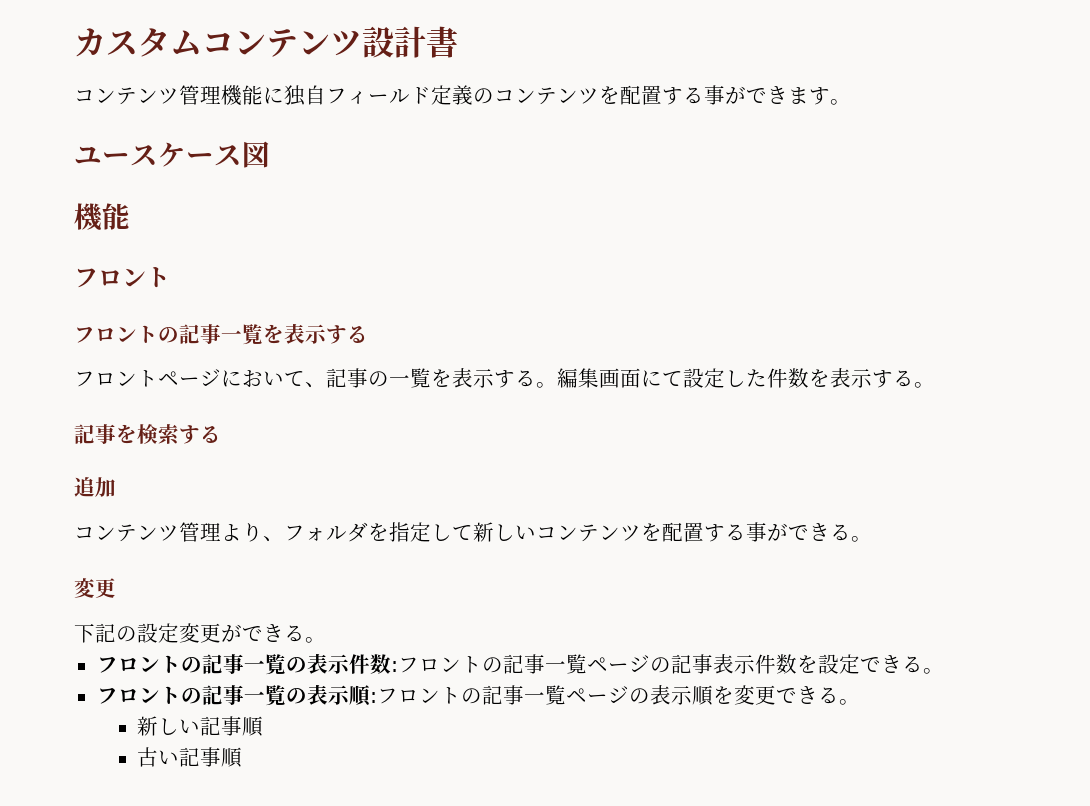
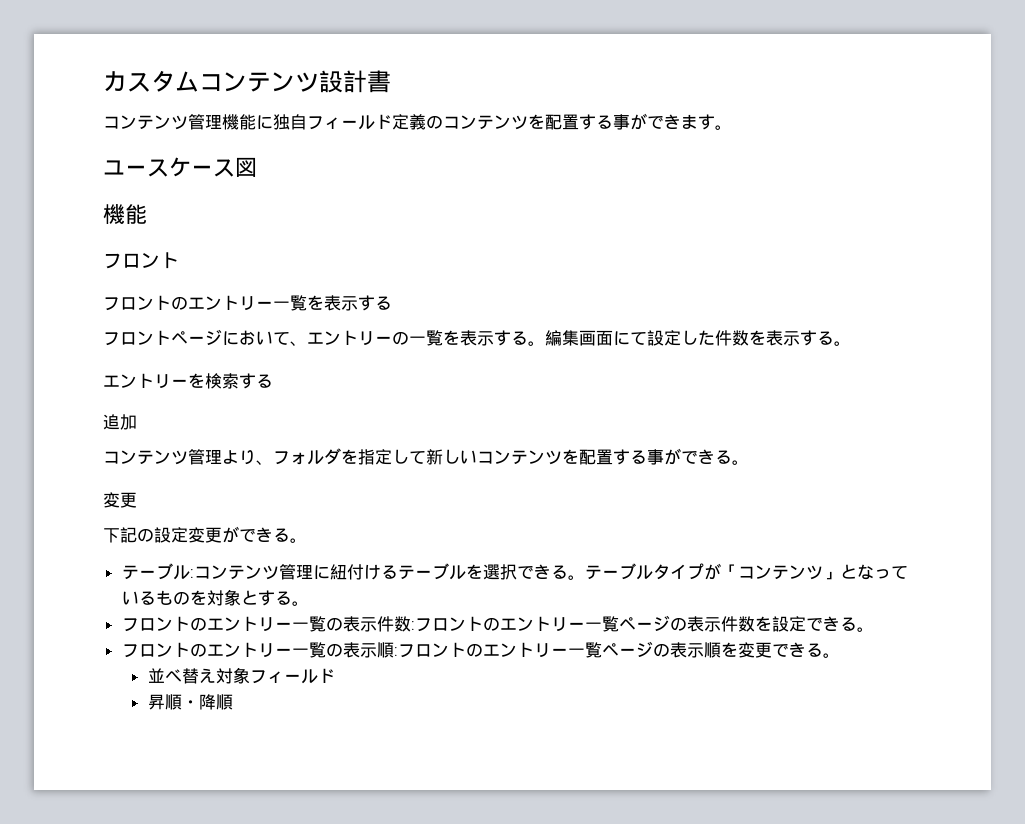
[179,324,221,344] 記事 -> [188,295,273,311] エントリー
[326,368,368,388] 記事 -> [307,330,392,346] エントリー
[74,424,116,444] 記事 -> [103,373,188,389] エントリー
[96,654,244,674] // フロントの記事 -> [121,563,908,580] [121,589,309,606] [121,616,292,632] // テーブル:コンテンツ管理に紐付けるテーブルを選択できる。テーブルタイプが「コンテンツ」となっているものを対象とする。 // フロントのエントリー
[502,654,713,674] 記事一覧ページの記事 -> [499,615,687,632] エントリー一覧ページの
[201,685,244,705] 記事 -> [206,642,292,658] エントリー
[481,685,524,705] 記事 -> [482,642,568,658] エントリー
[137,716,264,737] [137,747,222,767] 新しい記事順 // 古い記事 -> [147,667,335,684] [147,694,216,710] 並べ替え対象フィールド // 昇順・降

